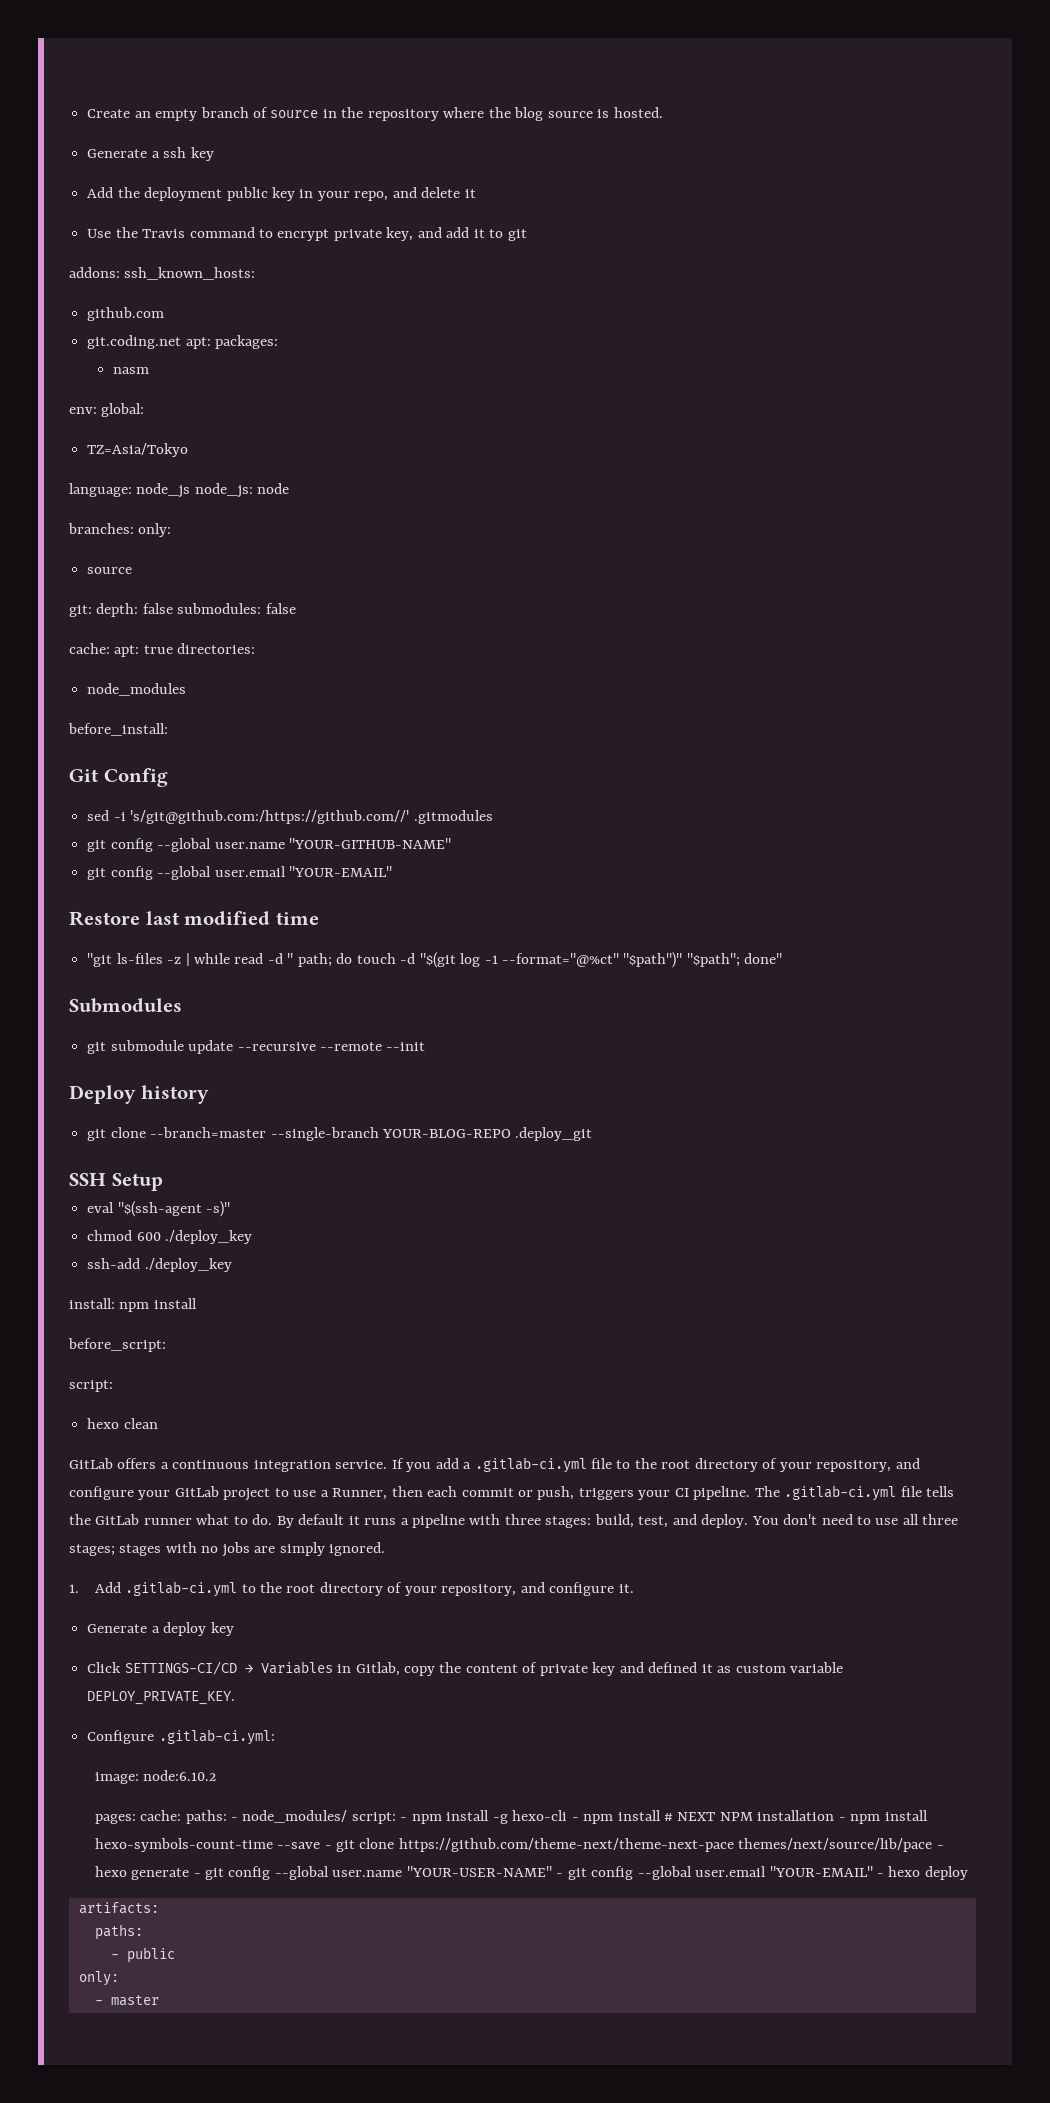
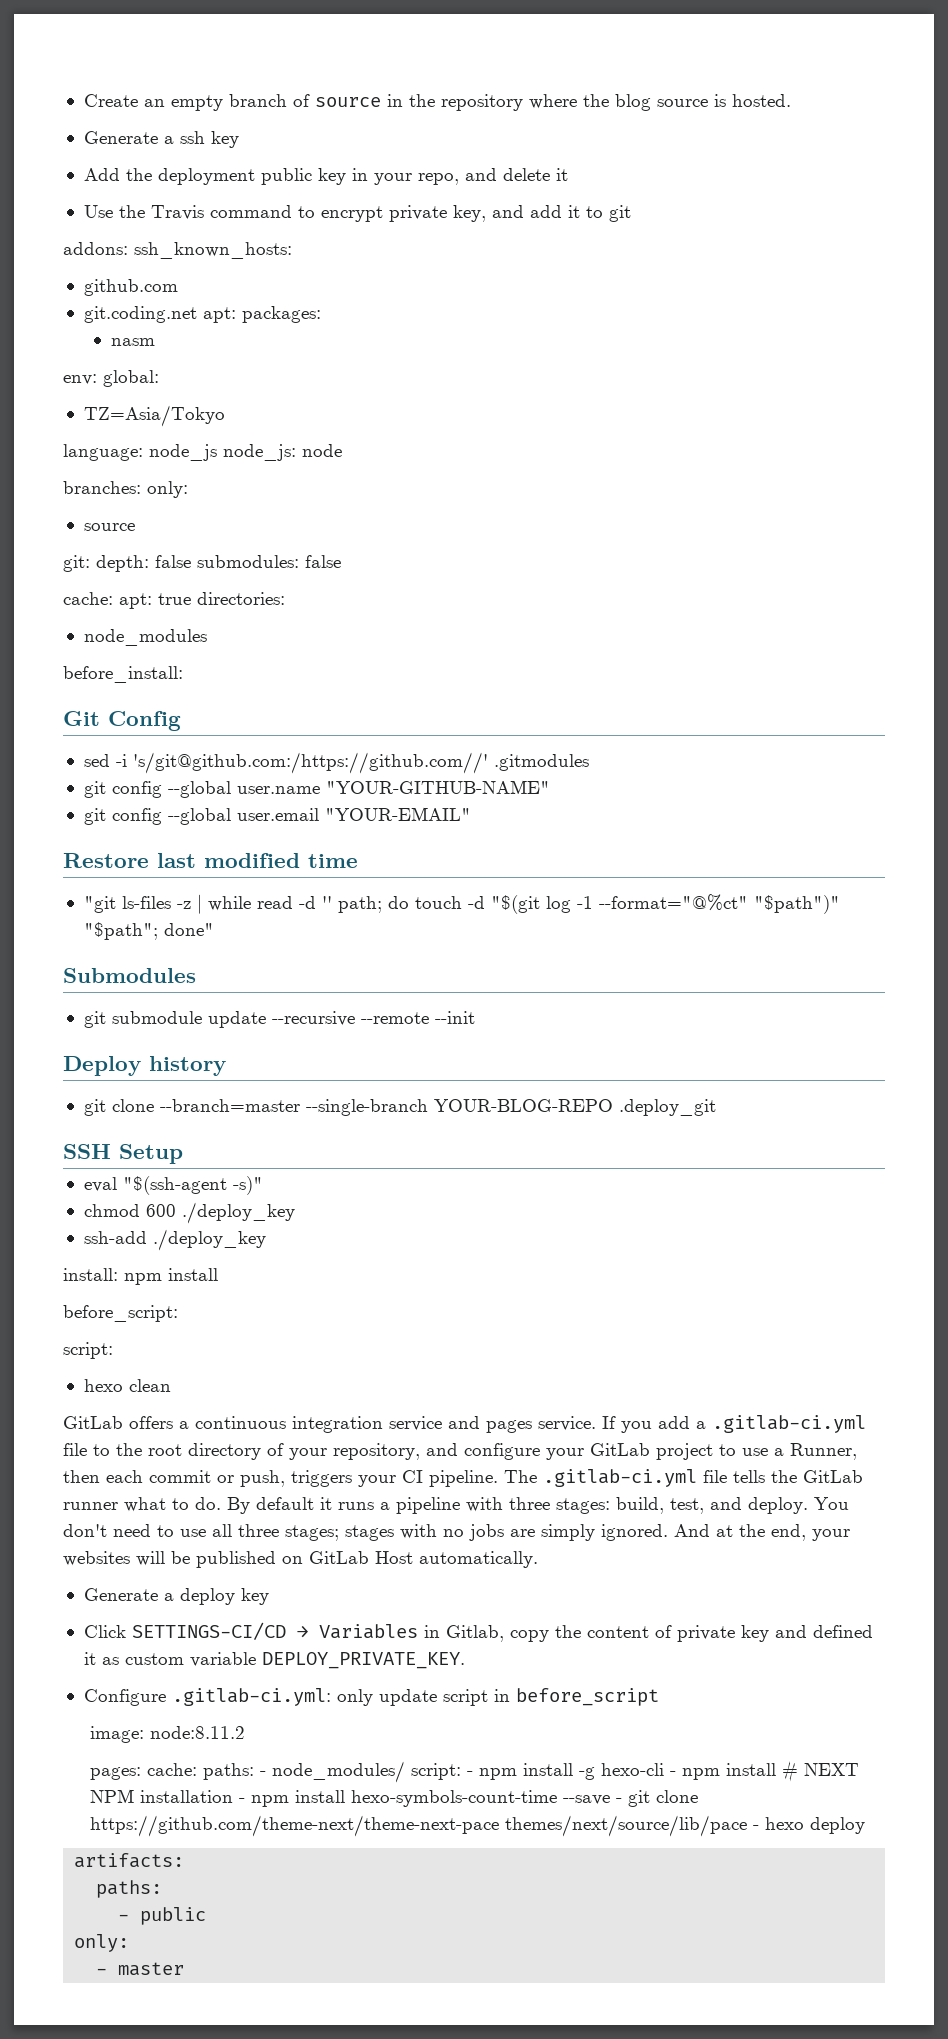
(331, 1466) none -> [389,1416,532,1433] service and pages
[69,1581,634,1597] // 1. Add .gitlab-ci.yml to the root directory of your repository, and configure it. -> [674,1524,850,1541] [63,1551,538,1568] And at the end, your websites will be published on GitLab Host automatically.
(275, 1737) none -> [336,1688,659,1706] only update script in before_script
[143,1770,217,1781] node:6.10.2 -> [150,1726,246,1739] node:8.11.2
[131,1866,921,1880] generate - git config --global user.name "YOUR-USER-NAME" - git config --global user.email "YOUR-EMAIL" - hexo -> (805, 1823) none

